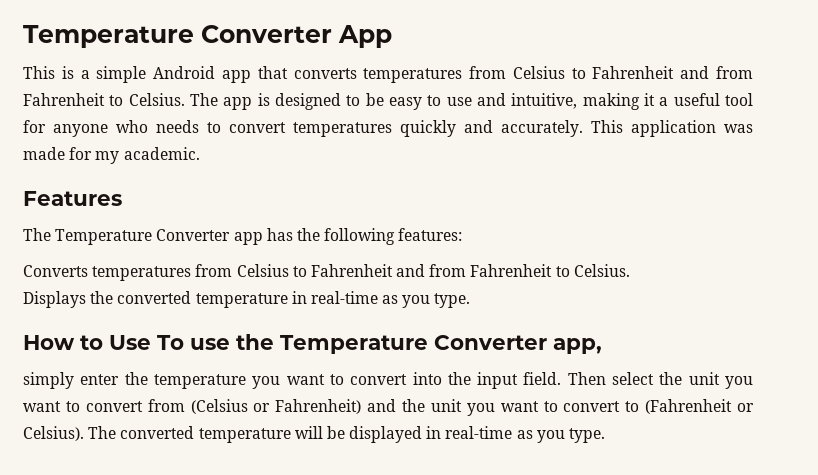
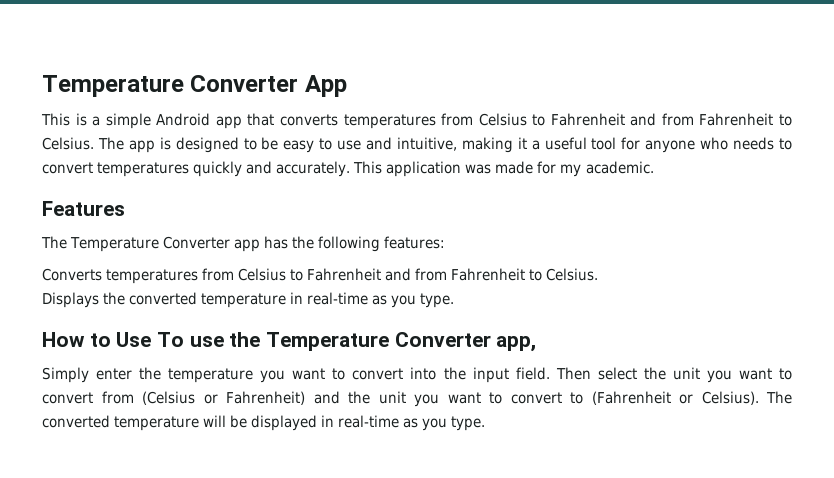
[23,372,74,389] simply -> [42,367,89,383] Simply

